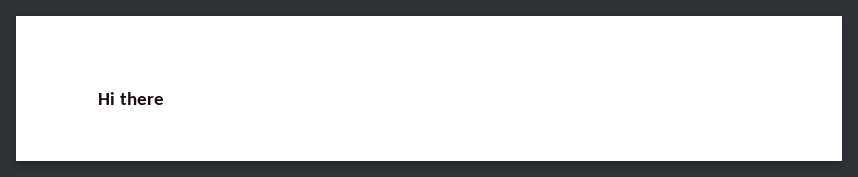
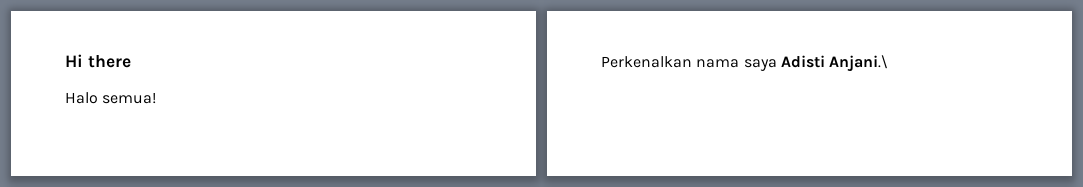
(165, 98) none -> [65,92,157,104] [601,55,889,72] // Halo semua! // Perkenalkan nama saya Adisti Anjani.\

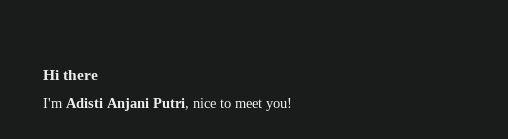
[65,92,157,104] [601,55,889,72] Halo semua! // Perkenalkan nama saya Adisti Anjani.\ -> [43,98,292,111] I'm Adisti Anjani Putri, nice to meet you!

